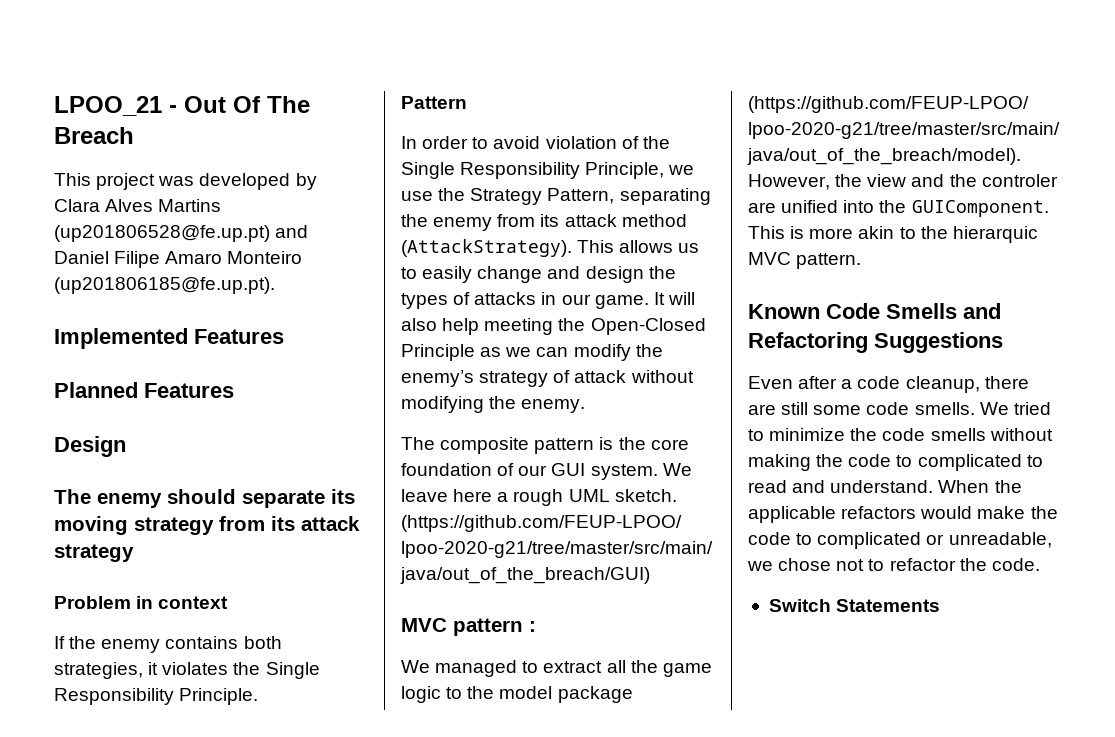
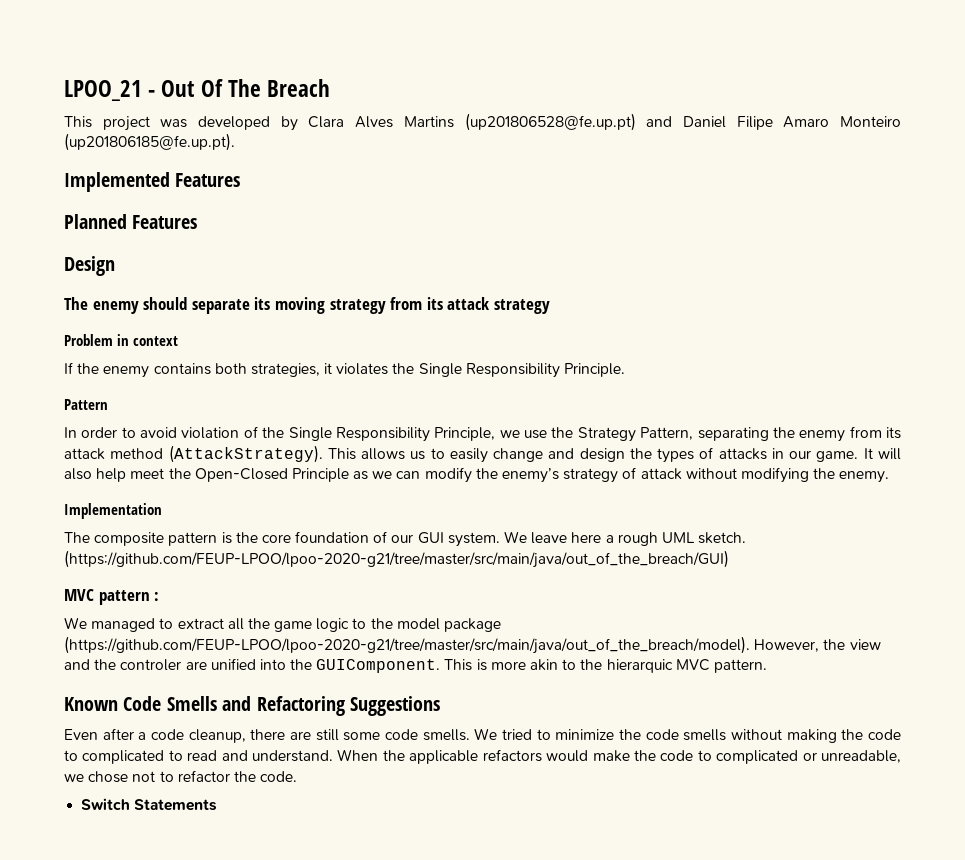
[484,318,554,335] meeting -> [130,468,165,479] meet
(586, 406) none -> [64,503,162,519] // Implementation

